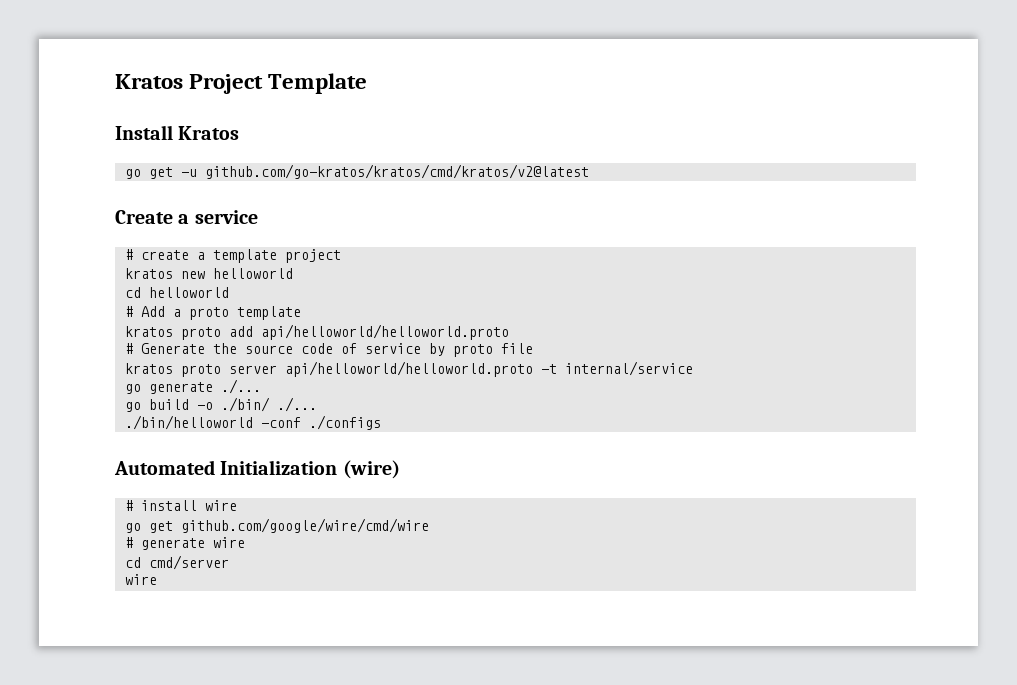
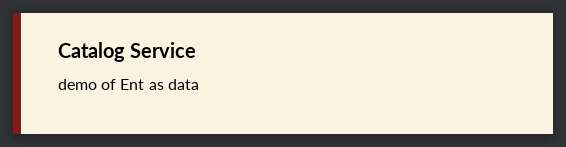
[115,73,368,94] [115,125,240,140] [124,164,589,179] [115,210,258,224] [124,249,341,263] [124,268,293,279] [124,287,229,298] [124,306,301,320] [124,324,509,340] [124,343,533,357] [124,361,693,377] [124,379,261,394] [124,397,317,412] [124,415,381,430] [114,460,400,479] [124,500,237,511] [124,518,429,533] [124,537,245,550] [124,555,229,570] [124,574,157,585] Kratos Project Template // Install Kratos // go get -u github.com/go-kratos/kratos/cmd/kratos/v2@latest // Create a service // # create a template project // kratos new helloworld // cd helloworld // # Add a proto template // kratos proto add api/helloworld/helloworld.proto // # Generate the source code of service by proto file // kratos proto server api/helloworld/helloworld.proto -t internal/service // go generate ./... // go build -o ./bin/ ./... // ./bin/helloworld -conf ./configs // Automated Initialization (wire) // # install wire // go get github.com/google/wire/cmd/wire // # generate wire // cd cmd/server // wire -> [58,42,197,62] [58,79,199,90] Catalog Service // demo of Ent as data

